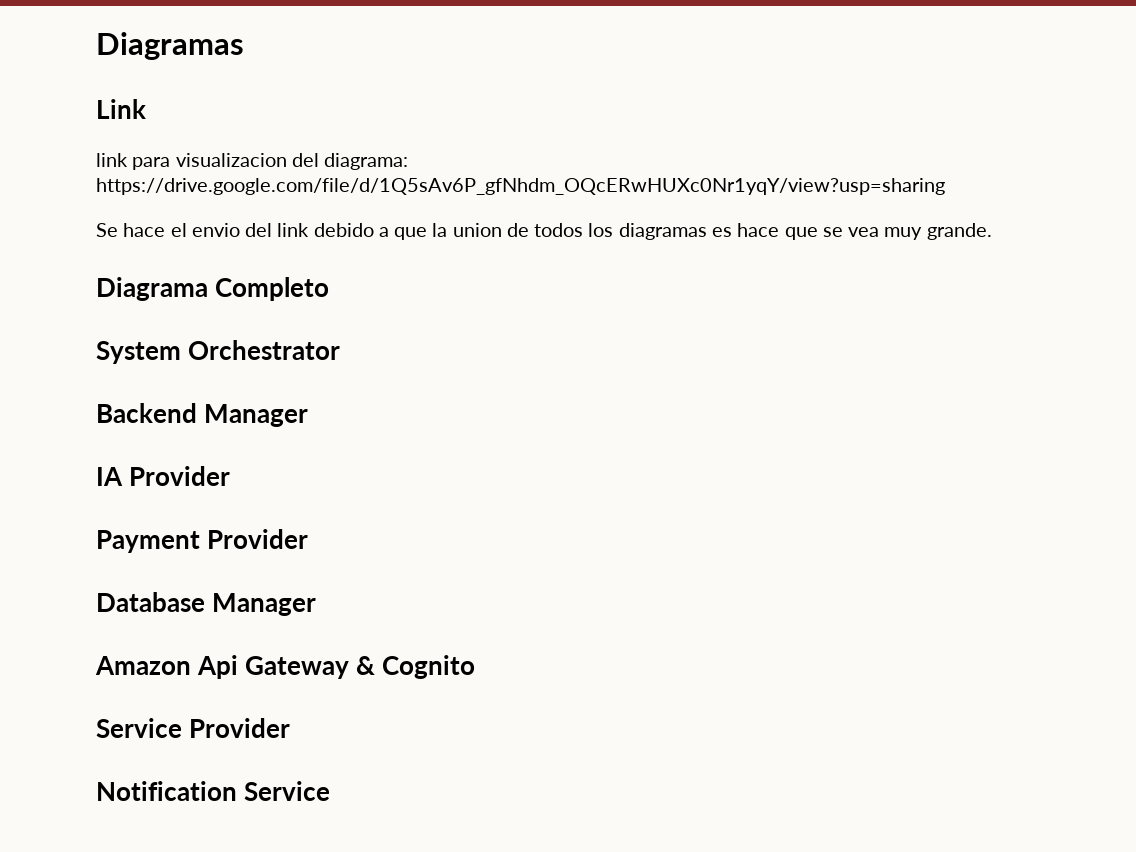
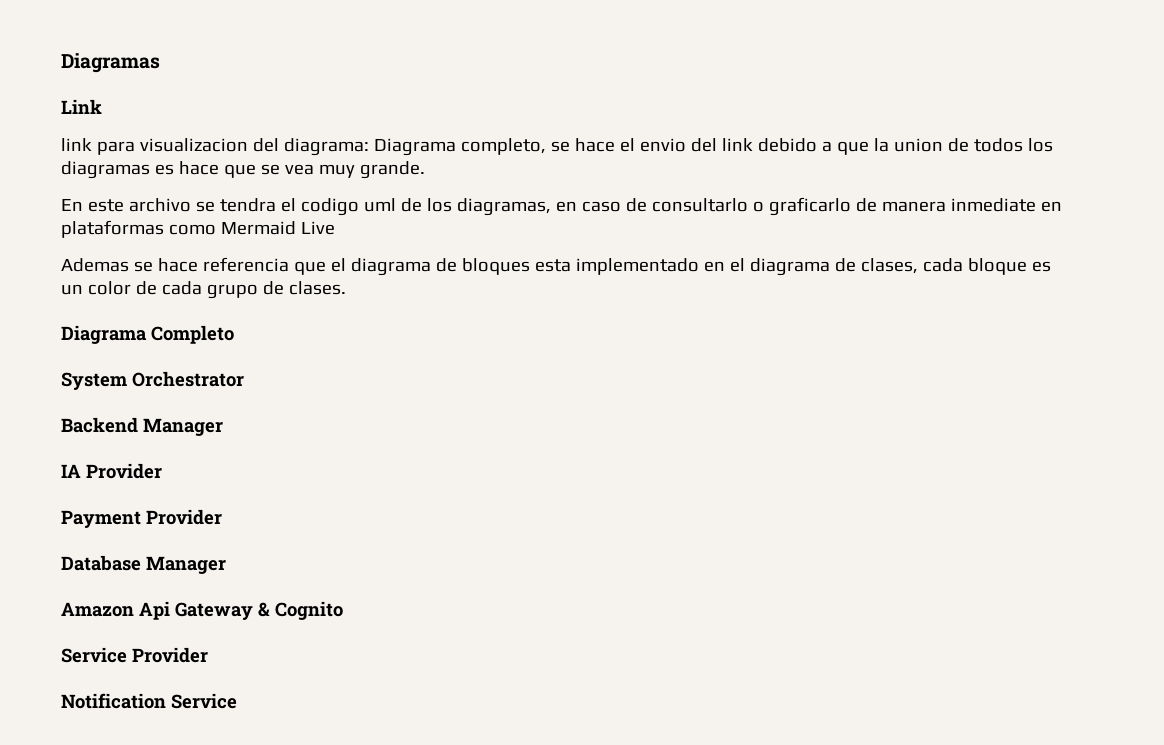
[96,178,945,195] [96,223,118,237] https://drive.google.com/file/d/1Q5sAv6P_gfNhdm_OQcERwHUXc0Nr1yqY/view?usp=sharing // Se -> [373,138,570,156] Diagrama completo, se
(992, 231) none -> [61,197,1062,216] [61,220,335,238] [61,257,1051,276] [61,281,346,299] // En este archivo se tendra el codigo uml de los diagramas, en caso de consultarlo o graficarlo de manera inmediate en plataformas como Mermaid Live // Ademas se hace referencia que el diagrama de bloques esta implementado en el diagrama de clases, cada bloque es un color de cada grupo de clases.

